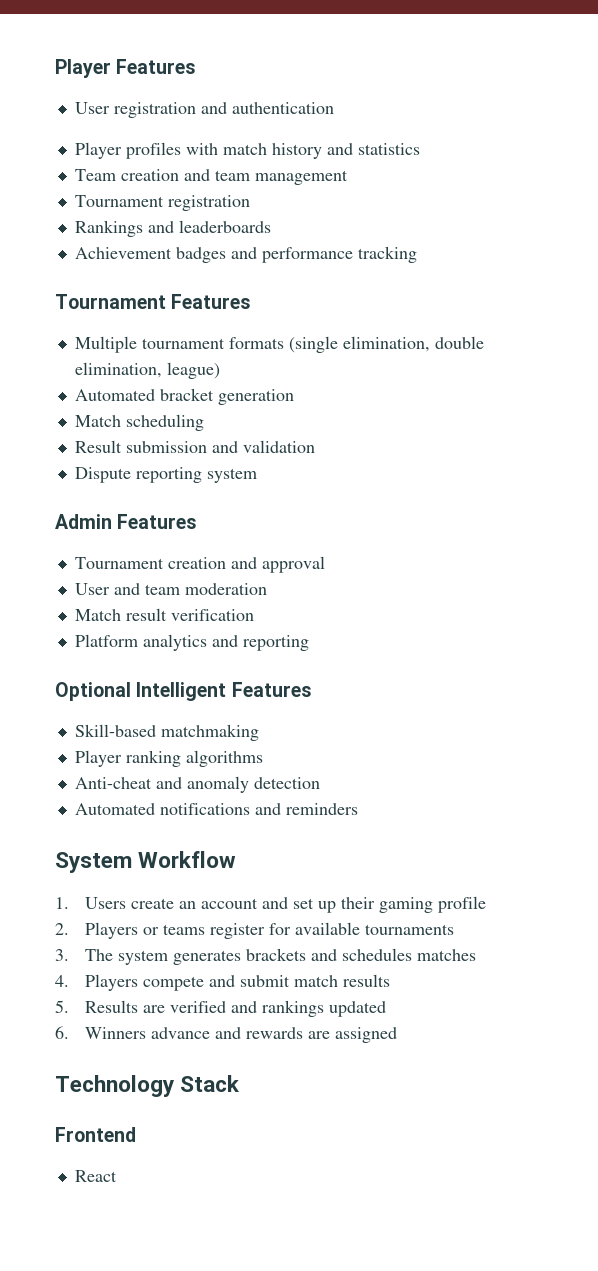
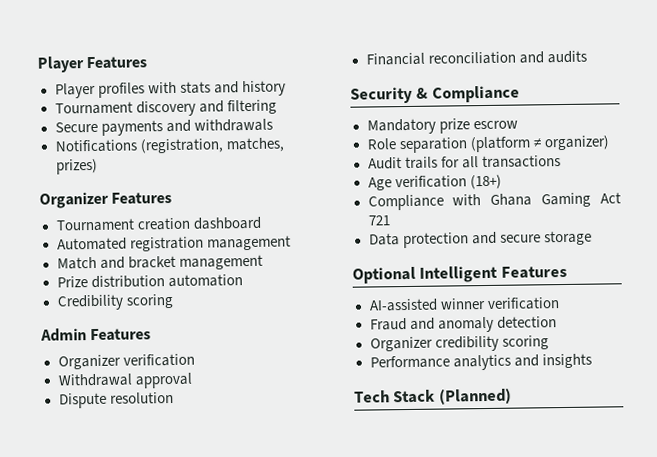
[74,102,334,118] // User registration and authentication -> (148, 63) none
[222,143,267,155] match -> [179,81,239,94] stats and
[326,143,420,155] [74,169,348,185] [74,195,250,211] [74,220,271,237] [74,246,417,263] [55,294,251,309] [74,336,484,353] [74,362,220,379] [74,388,294,405] [74,414,204,431] [74,440,315,453] [74,467,257,483] [55,514,197,529] [74,556,325,573] [74,583,267,595] [74,608,254,621] [74,634,309,651] [55,682,311,701] [74,724,259,741] [74,750,263,767] [74,776,320,793] [74,803,358,815] [55,851,237,873] [55,896,487,913] [55,922,455,939] [55,948,477,965] [55,974,391,991] [55,1000,387,1017] [55,1026,398,1043] [55,1075,174,1097] and statistics // Team creation and team management // Tournament registration // Rankings and leaderboards // Achievement badges and performance tracking // Tournament Features // Multiple tournament formats (single elimination, double elimination, league) // Automated bracket generation // Match scheduling // Result submission and validation // Dispute reporting system // Admin Features // Tournament creation and approval // User and team moderation // Match result verification // Platform analytics and reporting // Optional Intelligent Features // Skill-based matchmaking // Player ranking algorithms // Anti-cheat and anomaly detection // Automated notifications and reminders // System Workflow // 1. Users create an account and set up their gaming profile // 2. Players or teams register for available tournaments // 3. The system generates brackets and schedules matches // 4. Players compete and submit match results // 5. Results are verified and rankings updated // 6. Winners advance and rewards are assigned // Technology -> [54,99,277,117] [54,118,273,136] [54,137,285,154] [55,158,98,175] [39,191,173,209] [55,216,261,232] [56,235,291,252] [56,254,263,270] [56,274,243,289] [56,293,174,311] [40,328,152,342] [57,353,195,370] [57,372,193,389] [58,391,174,409] [365,50,587,66] [350,85,520,104] [366,118,518,135] [366,135,610,154] [367,155,561,170] [367,174,502,191] [367,192,621,211] [367,215,390,226] [368,230,592,249] [352,265,567,284] [368,297,560,312] [369,316,557,333] [369,335,549,352] [369,353,592,371] [354,390,390,403] // Tournament discovery and filtering // Secure payments and withdrawals // Notifications (registration, matches, prizes) // Organizer Features // Tournament creation dashboard // Automated registration management // Match and bracket management // Prize distribution automation // Credibility scoring // Admin Features // Organizer verification // Withdrawal approval // Dispute resolution // Financial reconciliation and audits // Security & Compliance // Mandatory prize escrow // Role separation (platform ≠ organizer) // Audit trails for all transactions // Age verification (18+) // Compliance with Ghana Gaming Act 721 // Data protection and secure storage // Optional Intelligent Features // AI-assisted winner verification // Fraud and anomaly detection // Organizer credibility scoring // Performance analytics and insights // Tech
[55,1127,136,1142] [74,1170,117,1182] // Frontend // React -> [438,387,512,405] (Planned)

